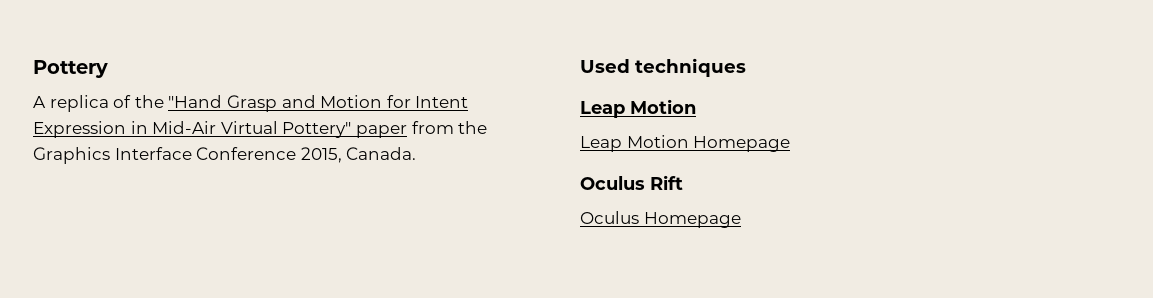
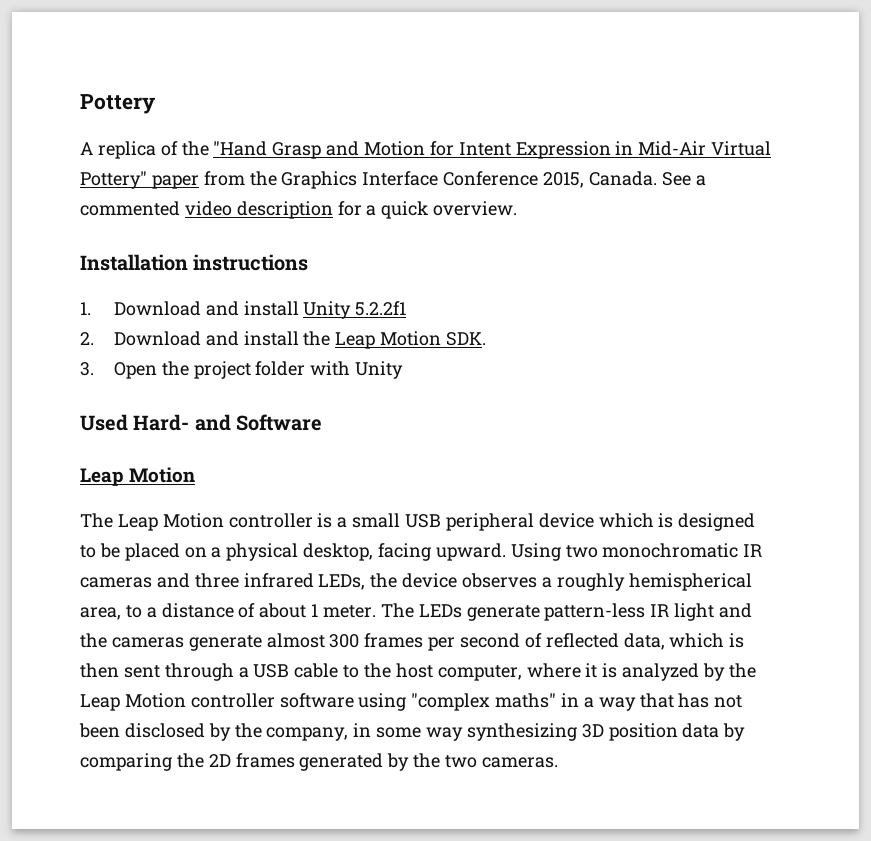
[580,58,746,77] // Used techniques -> [661,172,706,186] [80,201,518,219] [80,254,309,271] [80,301,407,319] [80,331,487,349] [80,361,404,379] [80,414,323,431] See a commented video description for a quick overview. // Installation instructions // 1. Download and install Unity 5.2.2f1 // 2. Download and install the Leap Motion SDK. // 3. Open the project folder with Unity // Used Hard- and Software
[580,135,791,152] [580,175,683,190] [580,211,741,228] Leap Motion Homepage // Oculus Rift // Oculus Homepage -> [80,513,756,531] [80,543,763,561] [80,573,752,591] [80,603,753,621] [80,633,745,651] [80,663,756,681] [80,693,743,711] [79,723,746,741] [80,753,558,771] The Leap Motion controller is a small USB peripheral device which is designed to be placed on a physical desktop, facing upward. Using two monochromatic IR cameras and three infrared LEDs, the device observes a roughly hemispherical area, to a distance of about 1 meter. The LEDs generate pattern-less IR light and the cameras generate almost 300 frames per second of reflected data, which is then sent through a USB cable to the host computer, where it is analyzed by the Leap Motion controller software using "complex maths" in a way that has not been disclosed by the company, in some way synthesizing 3D position data by comparing the 2D frames generated by the two cameras.

